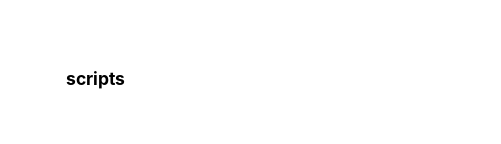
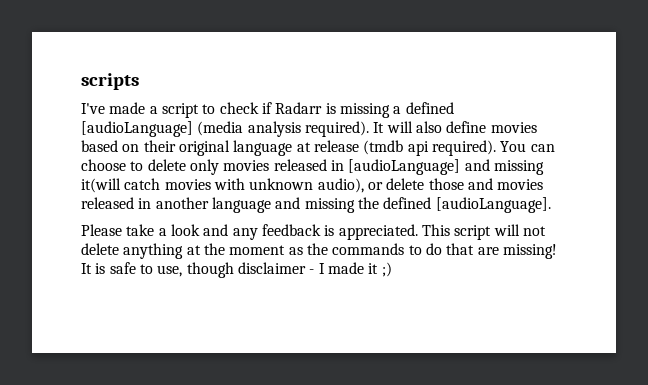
(125, 80) none -> [81,102,454,118] [81,121,537,137] [81,140,555,156] [81,159,544,175] [81,178,544,193] [81,197,551,213] [81,224,546,240] [81,243,557,259] [81,262,392,278] // I've made a script to check if Radarr is missing a defined [audioLanguage] (media analysis required). It will also define movies based on their original language at release (tmdb api required). You can choose to delete only movies released in [audioLanguage] and missing it(will catch movies with unknown audio), or delete those and movies released in another language and missing the defined [audioLanguage]. // Please take a look and any feedback is appreciated. This script will not delete anything at the moment as the commands to do that are missing! It is safe to use, though disclaimer - I made it ;)

